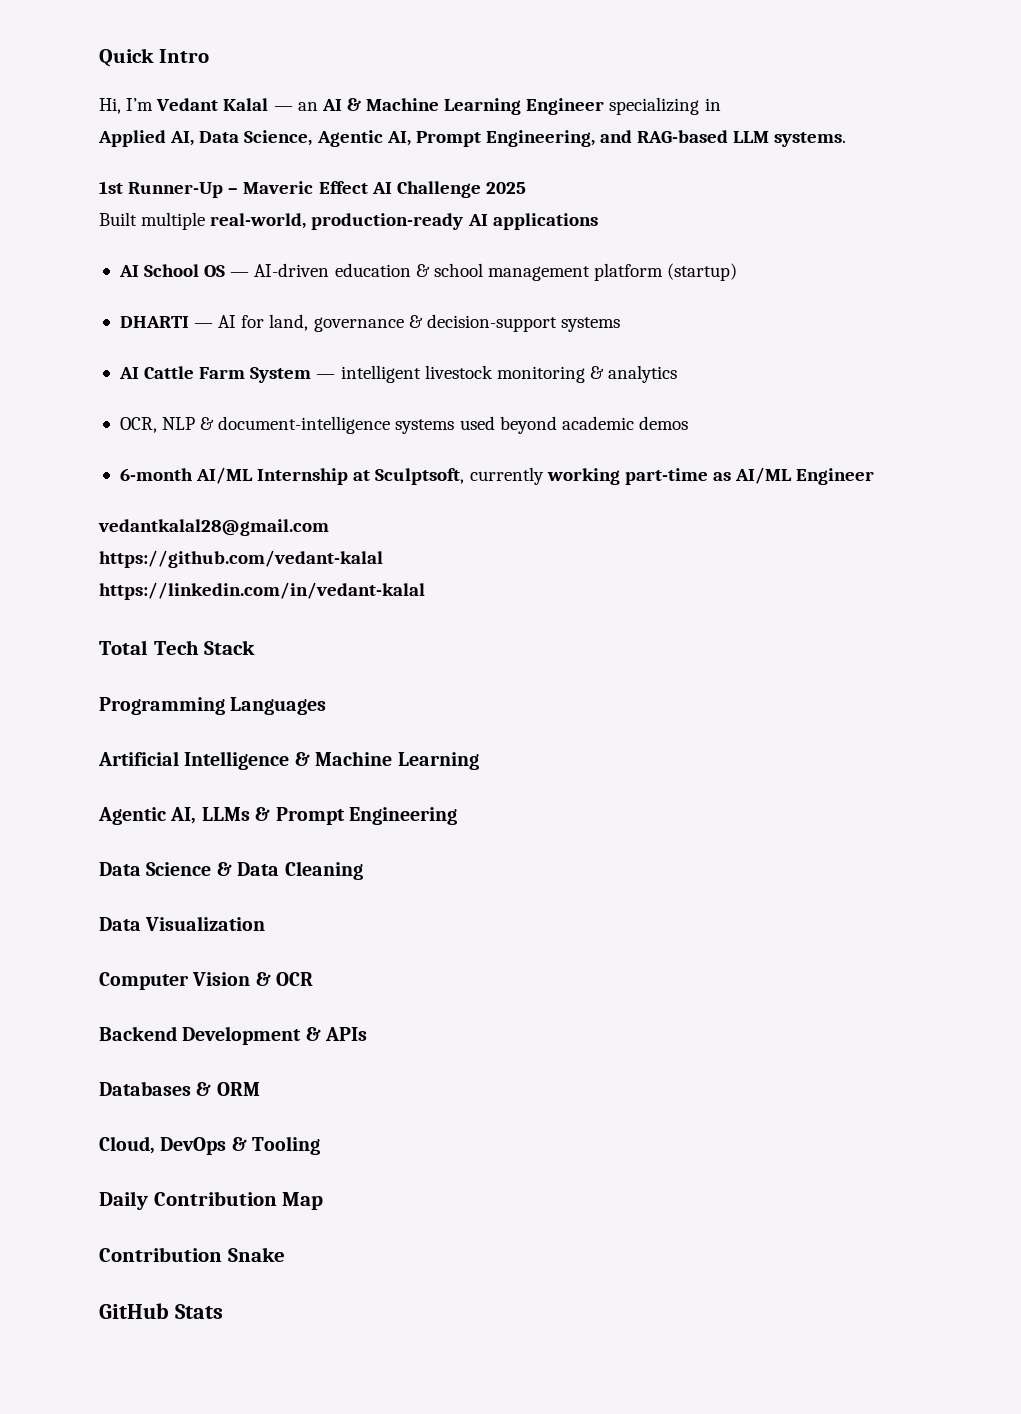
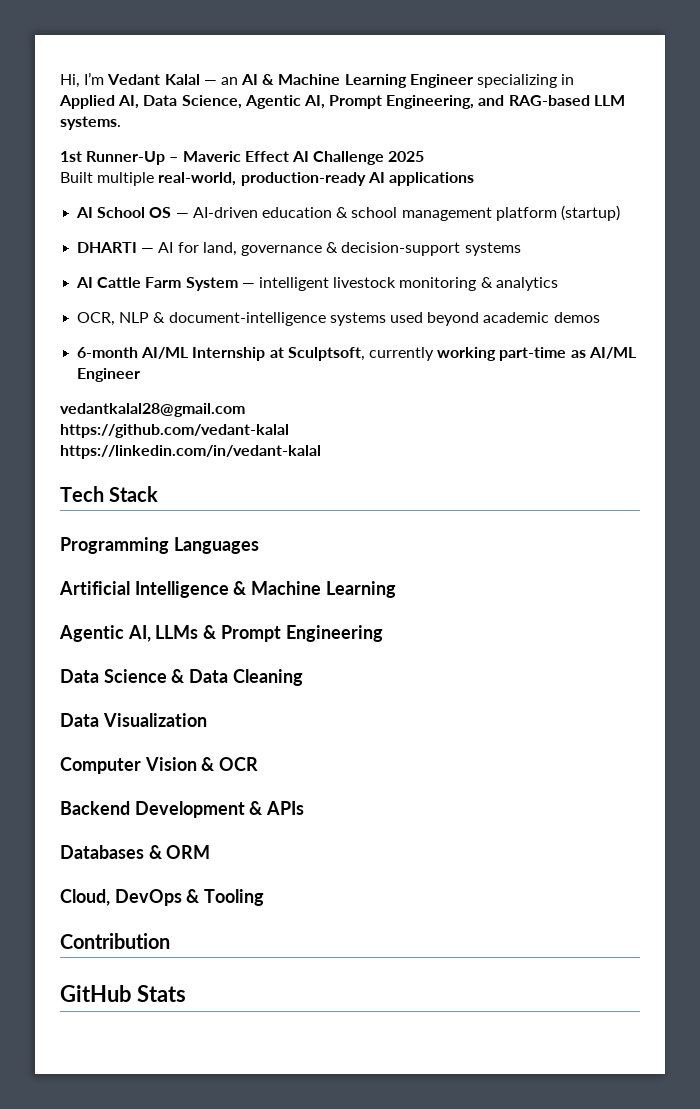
[99,48,209,67] Quick Intro // -> (60, 81) none
[99,640,148,655] Total -> (321, 452) none
[99,1191,324,1210] [99,1247,285,1262] Daily Contribution Map // Contribution Snake -> [60,933,170,949] Contribution

